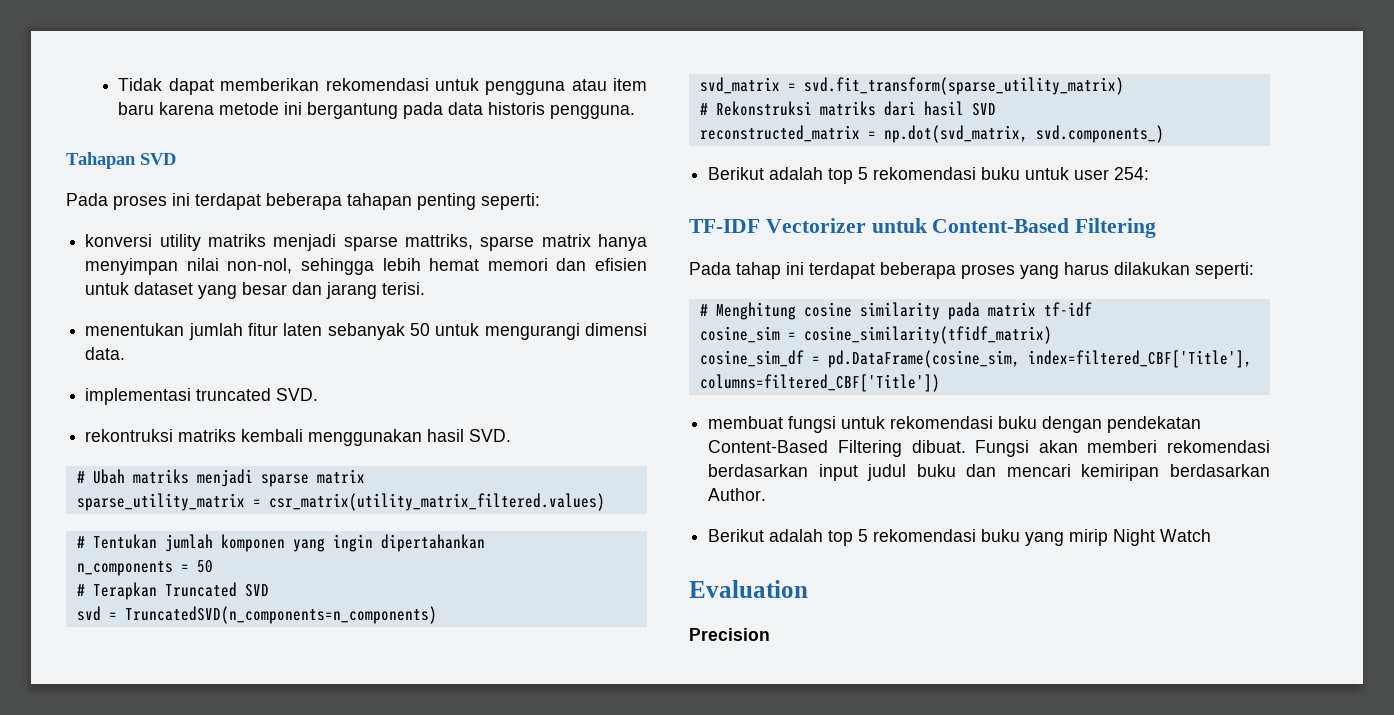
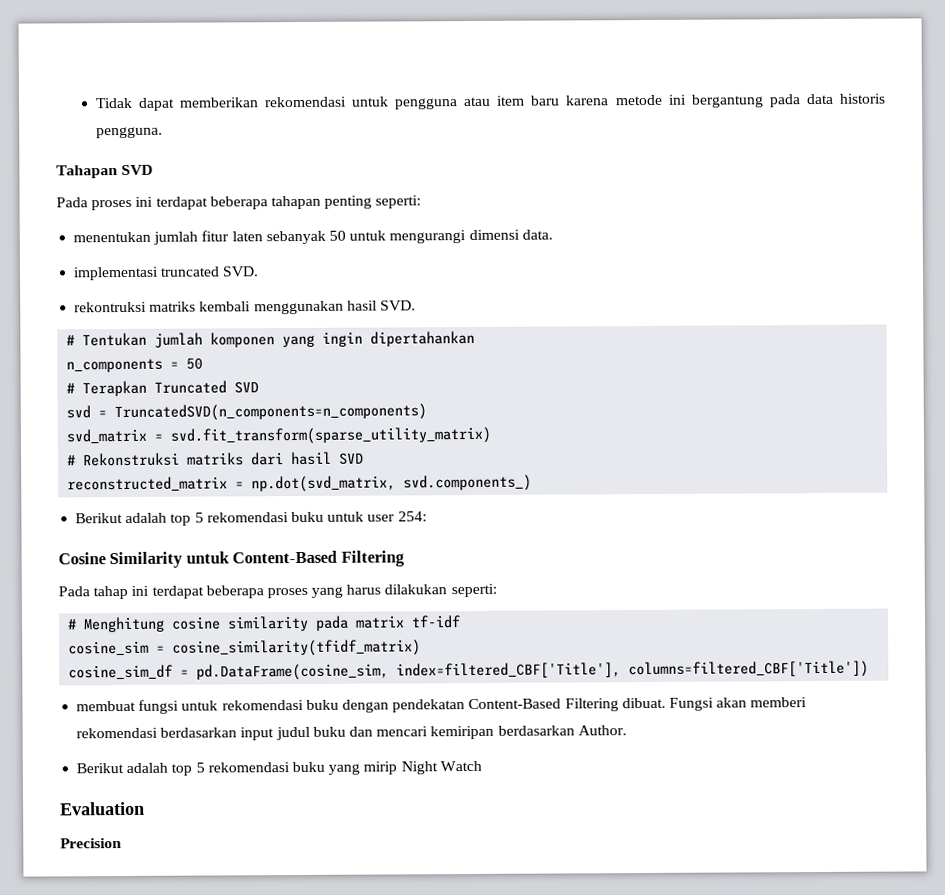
[85,234,647,251] [85,258,647,275] [85,282,426,299] // konversi utility matriks menjadi sparse mattriks, sparse matrix hanya menyimpan nilai non-nol, sehingga lebih hemat memori dan efisien untuk dataset yang besar dan jarang terisi. -> (422, 202) none
[76,469,365,487] [76,493,605,511] // # Ubah matriks menjadi sparse matrix // sparse_utility_matrix = csr_matrix(utility_matrix_filtered.values) -> (416, 305) none
[689,218,866,233] TF-IDF Vectorizer -> [58,551,184,569] Cosine Similarity

